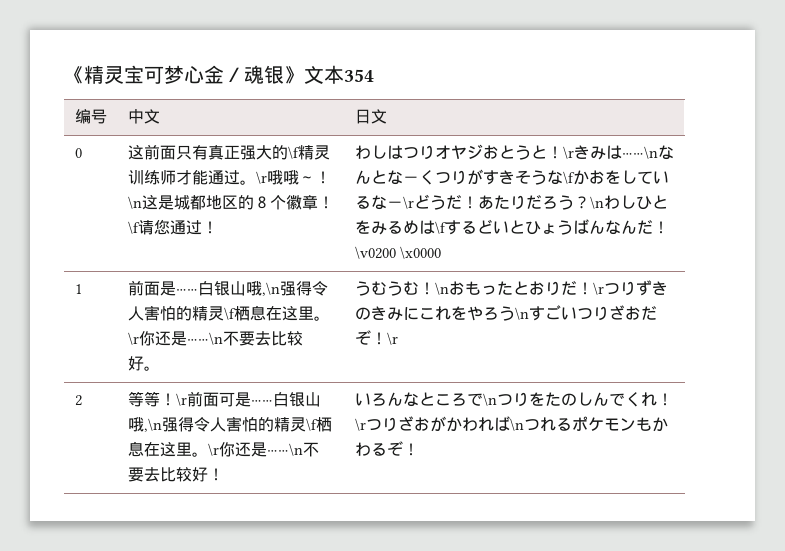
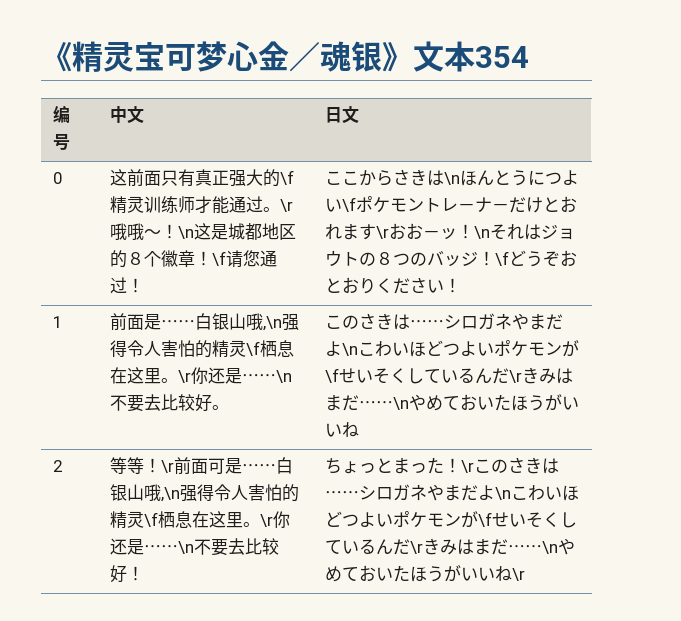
[354,144,674,160] [354,169,669,185] [354,194,668,210] [354,219,669,235] [354,246,442,259] わしはつりオヤジおとうと！\rきみは⋯⋯\nなんとな－くつりがすきそうな\fかおをしているな－\rどうだ！あたりだろう？\nわしひとをみるめは\fするどいとひょうばんなんだ！\v0200 \x0000 -> [325,169,580,186] [325,196,578,213] [325,223,576,240] [325,250,578,267] [325,277,462,294] ここからさきは\nほんとうにつよい\fポケモントレ－ナ－だけとおれます\rおお－ッ！\nそれはジョウトの８つのバッジ！\fどうぞおとおりください！
[354,280,668,296] [354,305,657,321] [354,330,398,345] うむうむ！\nおもったとおりだ！\rつりずきのきみにこれをやろう\nすごいつりざおだぞ！\r -> [325,313,564,330] [325,340,580,357] [325,367,574,384] [325,394,580,411] [325,422,360,437] このさきは⋯⋯シロガネやまだよ\nこわいほどつよいポケモンが\fせいそくしているんだ\rきみはまだ⋯⋯\nやめておいたほうがいいね
[354,392,673,407] [354,416,668,432] [354,441,419,456] いろんなところで\nつりをたのしんでくれ！\rつりざおがかわれば\nつれるポケモンもかわるぞ！ -> [325,457,560,474] [325,484,580,501] [325,511,578,528] [325,538,576,555] [325,565,526,582] ちょっとまった！\rこのさきは⋯⋯シロガネやまだよ\nこわいほどつよいポケモンが\fせいそくしているんだ\rきみはまだ⋯⋯\nやめておいたほうがいいね\r

